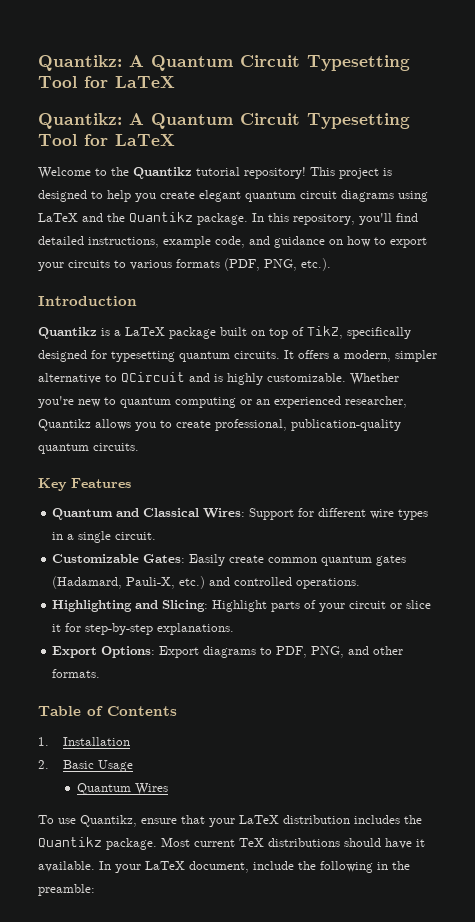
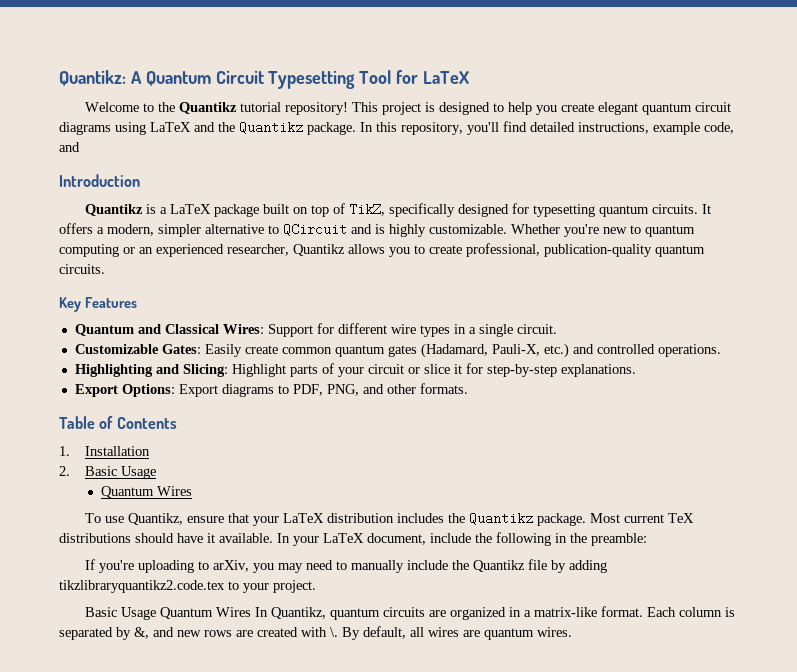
[38,55,410,71] [38,76,175,88] [38,113,410,129] [38,134,175,146] Quantikz: A Quantum Circuit Typesetting Tool for LaTeX // Quantikz: A Quantum Circuit Typesetting Tool for LaTeX -> [59,70,469,89] Quantikz: A Quantum Circuit Typesetting Tool for LaTeX
[274,236,427,248] [38,258,331,271] guidance on how to export your circuits to various formats (PDF, PNG, etc.). -> (80, 147) none
(95, 890) none -> [85,559,608,573] [59,580,316,593] [85,606,736,620] [59,626,572,640] // If you're uploading to arXiv, you may need to manually include the Quantikz file by adding tikzlibraryquantikz2.code.tex to your project. // Basic Usage Quantum Wires In Quantikz, quantum circuits are organized in a matrix-like format. Each column is separated by &, and new rows are created with \. By default, all wires are quantum wires.

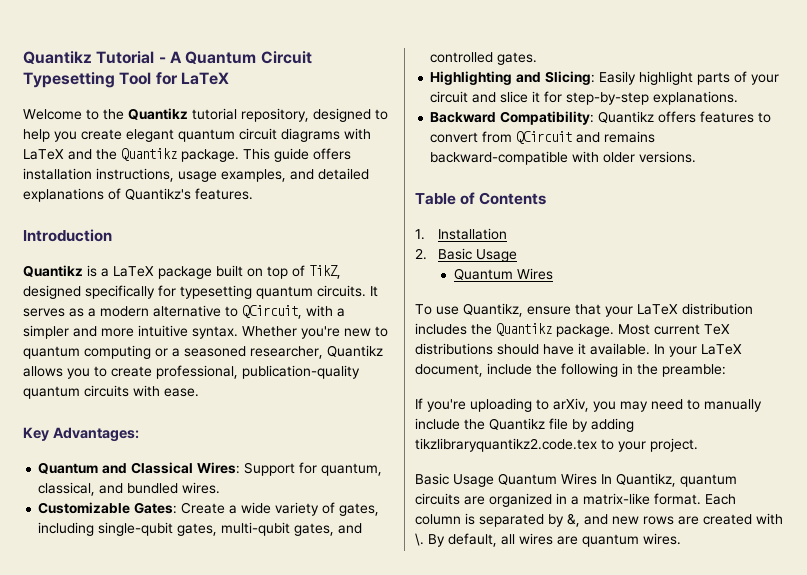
[59,70,126,86] Quantikz: -> [23,51,166,64] Quantikz Tutorial -
[285,102,436,115] repository! This project is -> [241,108,309,122] repository,
[115,122,146,135] using -> [344,128,371,140] with
[360,121,734,135] [59,142,80,152] In this repository, you'll find detailed instructions, example code, and -> [243,148,351,162] [23,168,369,182] [23,188,253,202] This guide offers installation instructions, usage examples, and detailed explanations of Quantikz's features.
[389,203,510,217] specifically designed -> [23,285,155,299] designed specifically
[59,223,507,237] offers a modern, simpler alternative to QCircuit and is highly customizable. -> [23,305,345,319] [23,325,238,339] serves as a modern alternative to QCircuit, with a simpler and more intuitive syntax.
[139,244,224,257] an experienced -> [172,346,246,357] a seasoned
[59,264,105,274] circuits. -> [84,385,199,397] circuits with ease.
[84,297,137,308] Features -> [52,427,139,442] Advantages:
[337,323,557,337] [74,343,569,358] different wire types in a single circuit. // Customizable Gates: Easily create common quantum gates (Hadamard, Pauli-X, etc.) -> [321,463,383,476] [38,482,221,496] [38,502,380,516] [38,522,335,536] quantum, classical, and bundled wires. // Customizable Gates: Create a wide variety of gates, including single-qubit gates, multi-qubit gates,
[657,344,721,357] operations. -> [497,52,538,65] gates.
[231,364,286,377] Highlight -> [599,71,694,85] Easily highlight
[407,367,420,374] or -> [472,92,497,103] and
[74,383,468,397] Export Options: Export diagrams to PDF, PNG, and other formats. -> [430,111,772,125] [430,131,656,144] [430,151,697,165] Backward Compatibility: Quantikz offers features to convert from QCircuit and remains backward-compatible with older versions.

